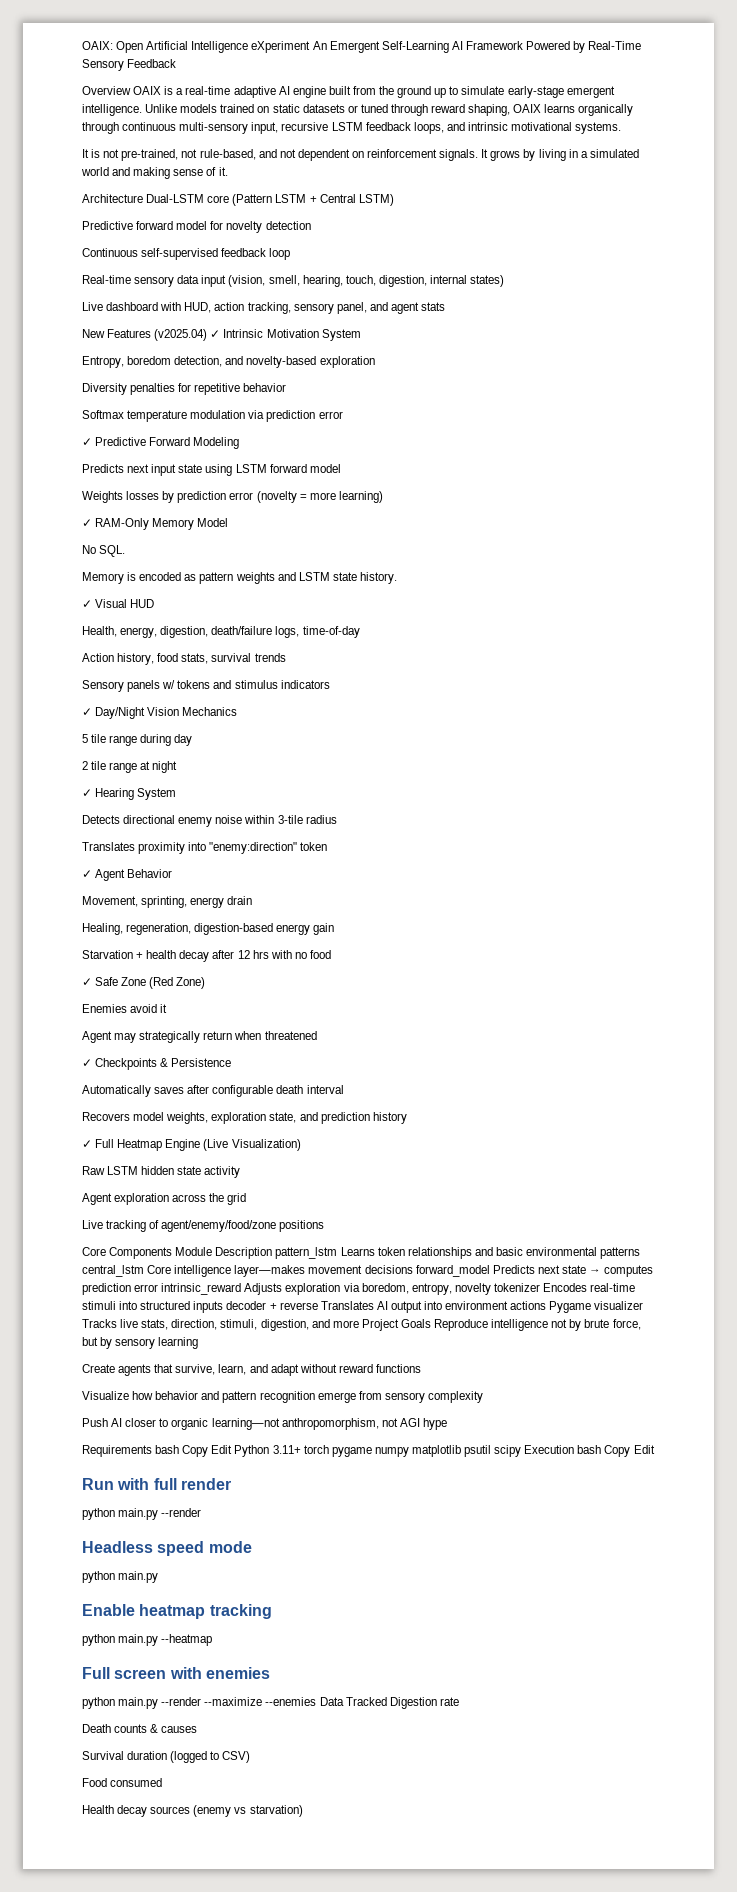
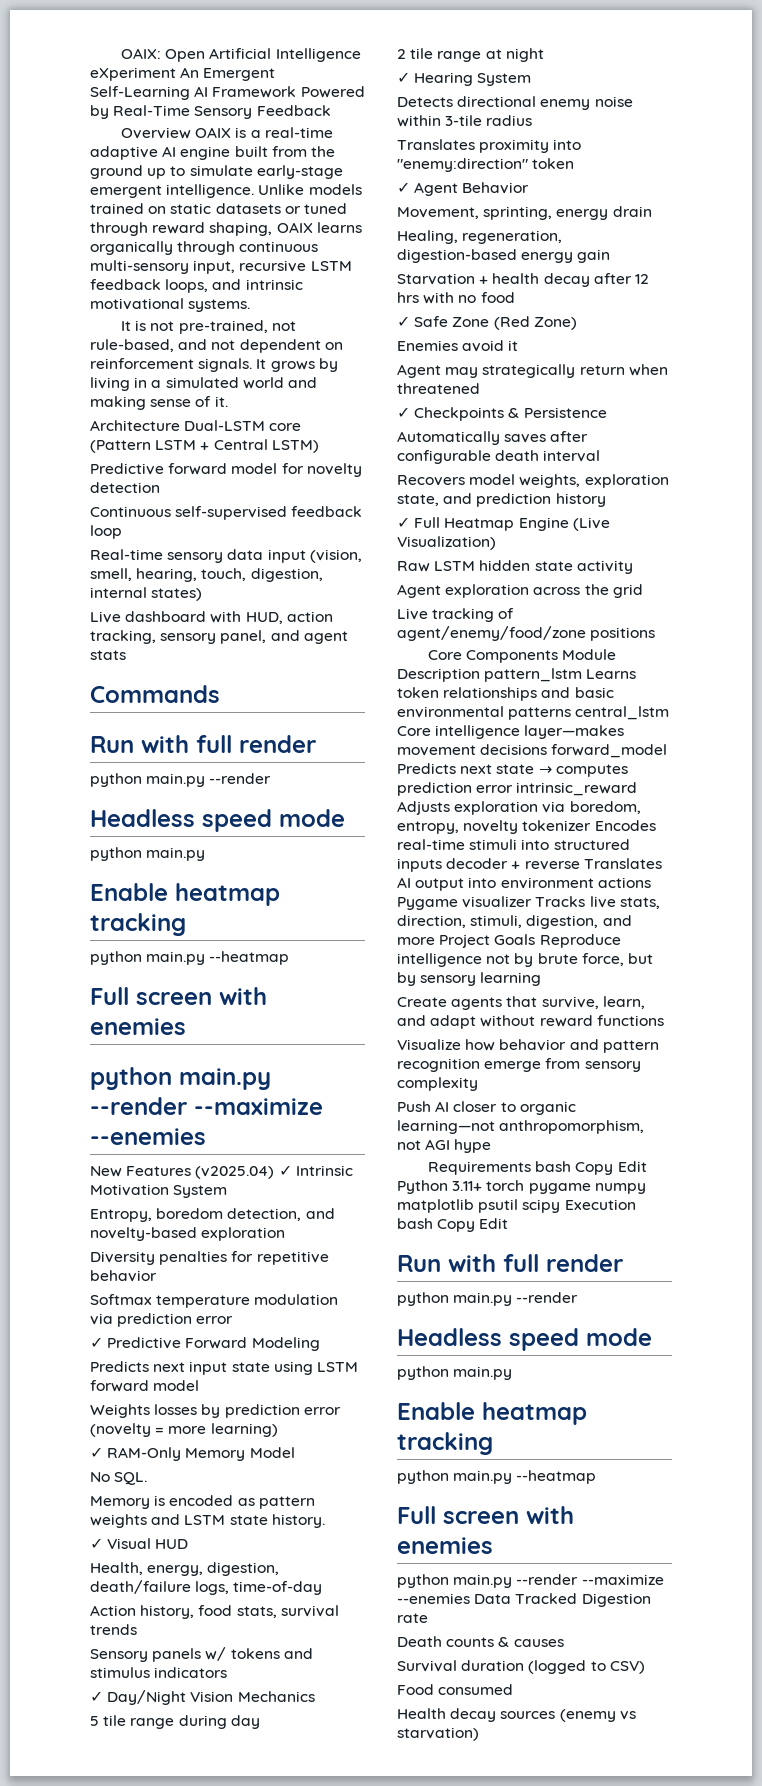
(446, 306) none -> [90,685,220,703] [90,735,316,753] [90,773,272,787] [90,809,345,832] [90,847,206,861] [90,883,280,906] [90,913,186,936] [90,951,290,965] [90,987,267,1005] [90,1018,186,1035] [90,1067,271,1090] [90,1097,323,1115] [90,1128,206,1145] // Commands // Run with full render // python main.py --render // Headless speed mode // python main.py // Enable heatmap tracking // python main.py --heatmap // Full screen with enemies // python main.py --render --maximize --enemies

